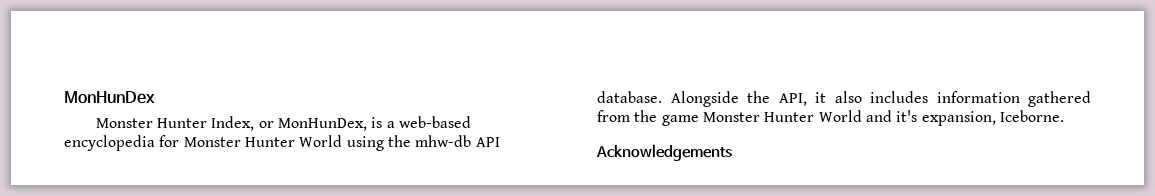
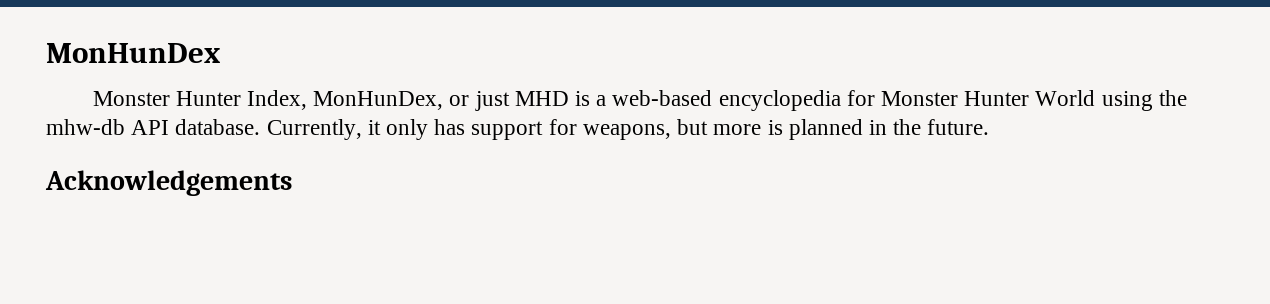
[258,118,367,131] or MonHunDex, -> [313,91,569,111] MonHunDex, or just MHD
[670,91,1091,107] [597,110,1064,126] Alongside the API, it also includes information gathered from the game Monster Hunter World and it's expansion, Iceborne. -> [266,119,990,140] Currently, it only has support for weapons, but more is planned in the future.

